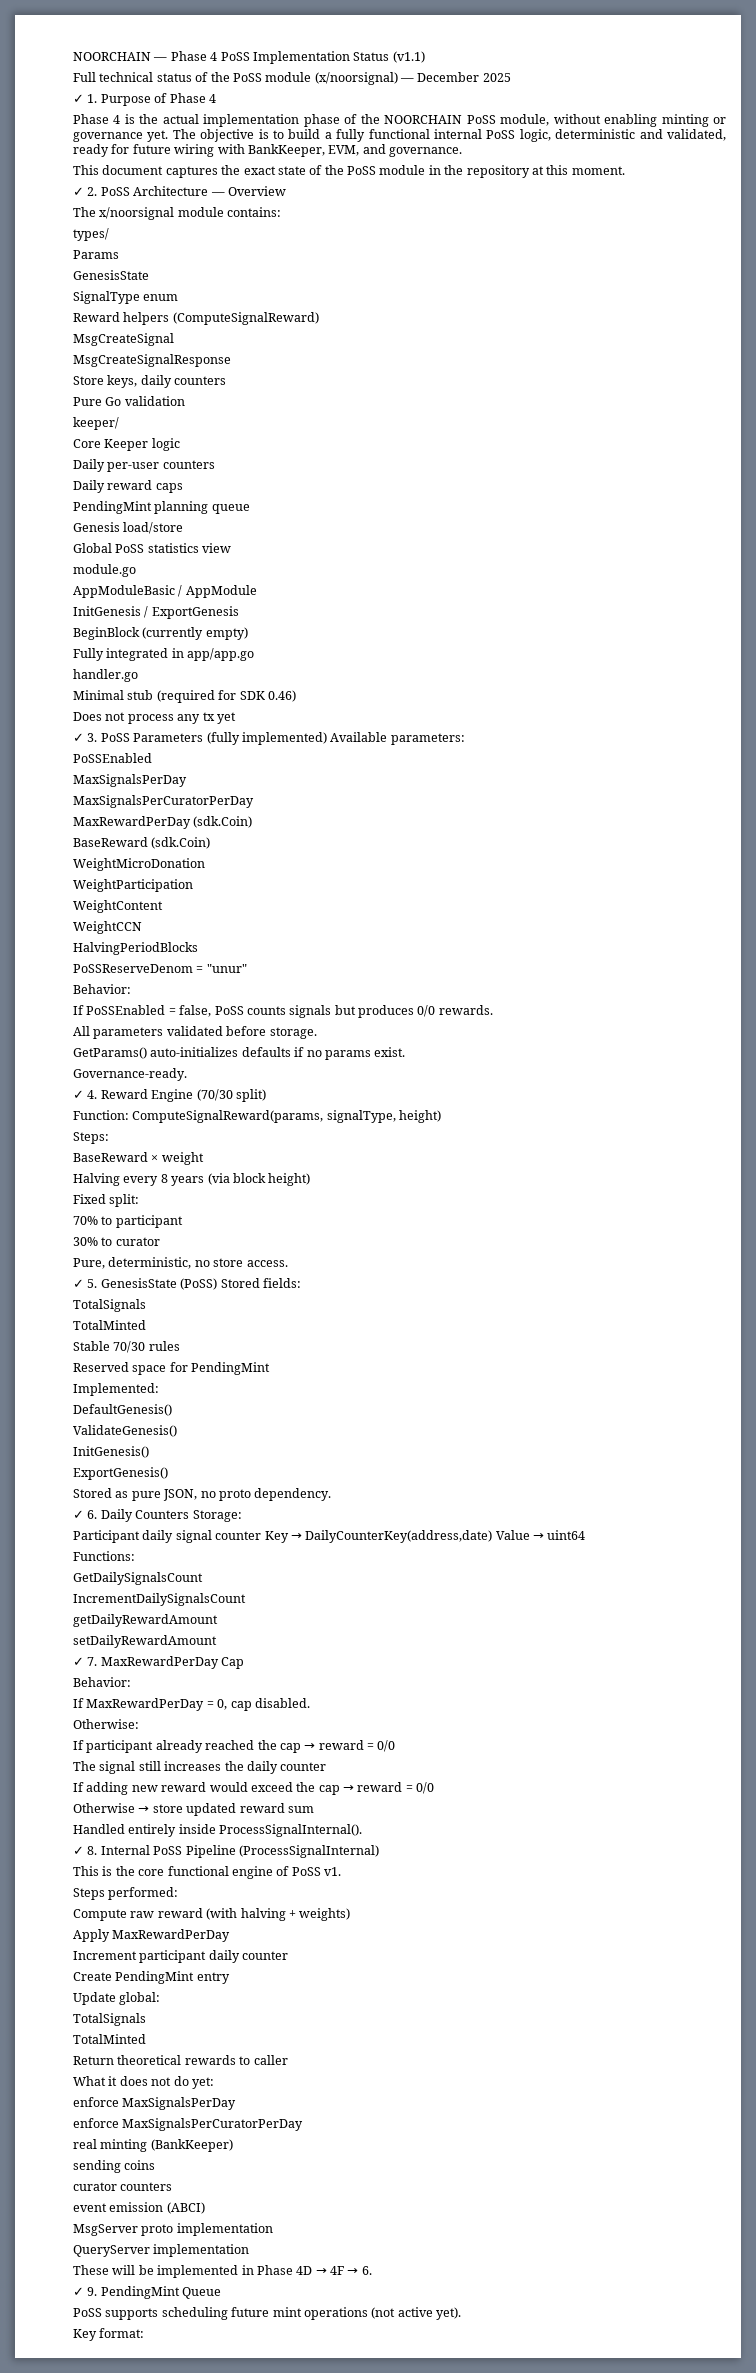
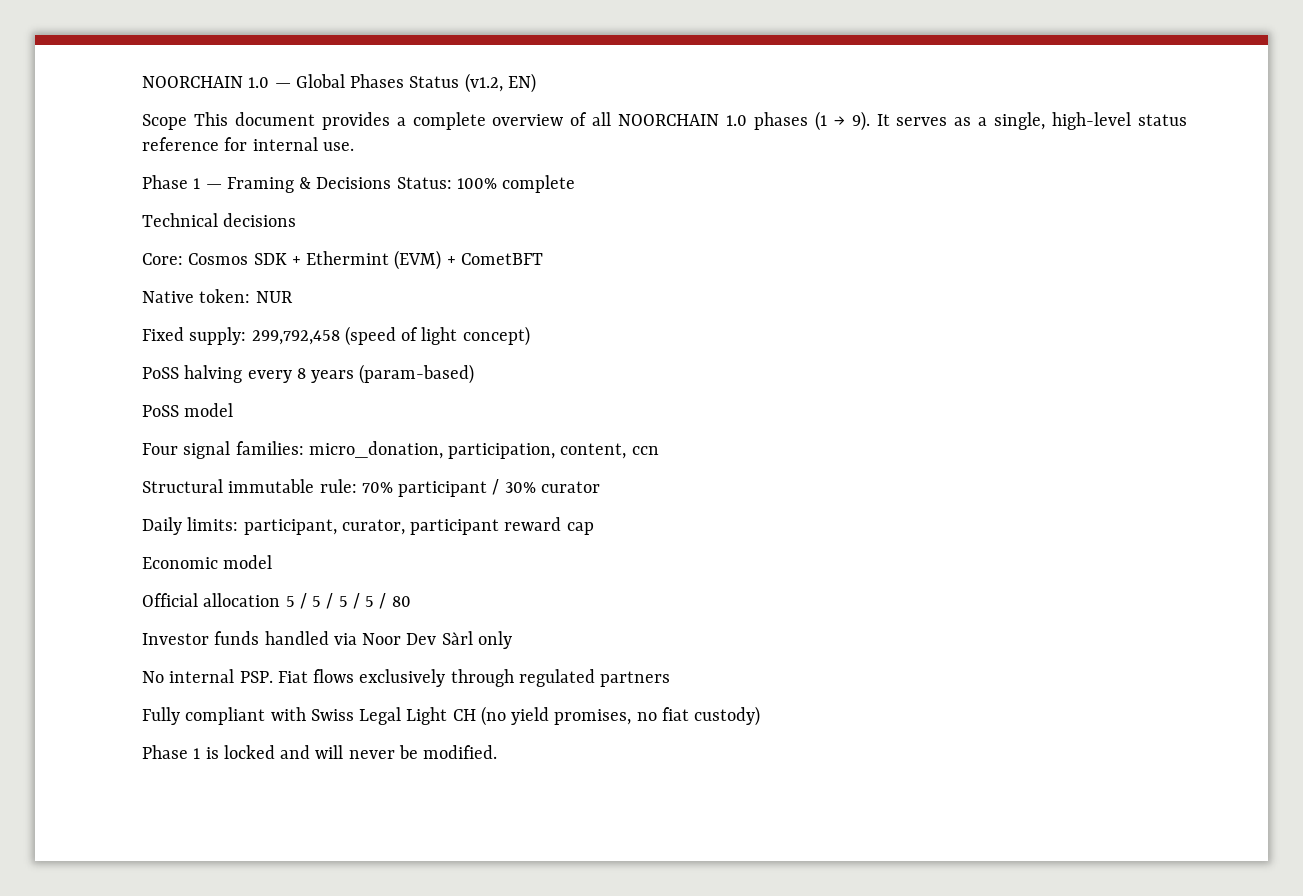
[73,51,425,64] [73,72,511,85] [73,93,216,106] [73,114,726,127] [73,129,726,142] [73,144,462,157] [73,165,625,178] [73,186,286,196] [73,207,282,220] [73,228,109,241] [73,250,119,259] [73,270,149,280] [73,291,179,304] [73,312,319,325] [73,333,174,346] [73,354,231,367] [73,375,227,388] [73,396,185,406] [73,417,119,430] [73,438,180,451] [73,459,215,472] [73,480,183,493] [73,501,250,514] [73,522,184,534] [73,543,232,553] [73,564,136,577] [73,585,257,598] [73,606,239,619] [73,627,248,640] [73,648,255,661] [73,669,138,682] [73,690,296,703] [73,712,236,724] [73,732,465,745] [73,753,152,763] [73,774,187,787] [73,795,254,808] [73,816,253,829] [73,837,211,849] [73,858,205,871] [73,879,193,892] [73,900,163,913] [73,921,142,934] [73,942,198,955] [73,964,247,973] [73,984,131,994] [73,1005,493,1018] [73,1026,317,1039] [73,1047,406,1060] [73,1068,187,1081] [73,1089,266,1102] [73,1110,442,1123] [73,1132,109,1144] [73,1152,204,1165] [73,1173,311,1186] [73,1194,140,1207] [73,1215,183,1228] [73,1237,113,1246] NOORCHAIN — Phase 4 PoSS Implementation Status (v1.1) // Full technical status of the PoSS module (x/noorsignal) — December 2025 // ✓ 1. Purpose of Phase 4 // Phase 4 is the actual implementation phase of the NOORCHAIN PoSS module, without enabling minting or governance yet. The objective is to build a fully functional internal PoSS logic, deterministic and validated, ready for future wiring with BankKeeper, EVM, and governance. // This document captures the exact state of the PoSS module in the repository at this moment. // ✓ 2. PoSS Architecture — Overview // The x/noorsignal module contains: // types/ // Params // GenesisState // SignalType enum // Reward helpers (ComputeSignalReward) // MsgCreateSignal // MsgCreateSignalResponse // Store keys, daily counters // Pure Go validation // keeper/ // Core Keeper logic // Daily per-user counters // Daily reward caps // PendingMint planning queue // Genesis load/store // Global PoSS statistics view // module.go // AppModuleBasic / AppModule // InitGenesis / ExportGenesis // BeginBlock (currently empty) // Fully integrated in app/app.go // handler.go // Minimal stub (required for SDK 0.46) // Does not process any tx yet // ✓ 3. PoSS Parameters (fully implemented) Available parameters: // PoSSEnabled // MaxSignalsPerDay // MaxSignalsPerCuratorPerDay // MaxRewardPerDay (sdk.Coin) // BaseReward (sdk.Coin) // WeightMicroDonation // WeightParticipation // WeightContent // WeightCCN // HalvingPeriodBlocks // PoSSReserveDenom = "unur" // Behavior: // If PoSSEnabled = false, PoSS counts signals but produces 0/0 rewards. // All parameters validated before storage. // GetParams() auto-initializes defaults if no params exist. // Governance-ready. // ✓ 4. Reward Engine (70/30 split) // Function: ComputeSignalReward(params, signalType, height) // Steps: // BaseReward × weight // Halving every 8 years (via block height) // Fixed split: // 70% to participant // 30% to -> [142,73,536,93] [142,111,1188,131] [142,137,354,151] [142,175,576,193] [142,213,297,227] [142,250,543,270] [142,289,293,303] [142,326,530,346] [142,364,475,384] [142,403,234,417] [142,441,659,459] [142,479,536,497] NOORCHAIN 1.0 — Global Phases Status (v1.2, EN) // Scope This document provides a complete overview of all NOORCHAIN 1.0 phases (1 → 9). It serves as a single, high-level status reference for internal use. // Phase 1 — Framing & Decisions Status: 100% complete // Technical decisions // Core: Cosmos SDK + Ethermint (EVM) + CometBFT // Native token: NUR // Fixed supply: 299,792,458 (speed of light concept) // PoSS halving every 8 years (param-based) // PoSS model // Four signal families: micro_donation, participation, content, ccn // Structural immutable rule: 70% participant / 30%
[73,1257,288,1269] [73,1278,301,1290] [73,1299,146,1312] [73,1320,146,1330] [73,1341,180,1353] [73,1362,271,1375] [73,1383,159,1396] [73,1404,172,1416] [73,1425,177,1437] [73,1446,149,1458] [73,1467,168,1480] [73,1488,332,1501] [73,1509,242,1522] [73,1530,586,1543] [73,1551,135,1561] [73,1572,203,1585] [73,1593,246,1606] [73,1614,218,1627] [73,1635,217,1648] [73,1656,245,1669] [73,1677,131,1687] [73,1698,310,1711] [73,1719,139,1729] [73,1740,396,1753] [73,1761,327,1774] [73,1782,435,1795] [73,1803,314,1816] [73,1824,363,1837] [73,1845,379,1858] [73,1866,341,1879] [73,1887,179,1900] [73,1908,351,1921] [73,1929,231,1942] [73,1950,289,1963] [73,1971,230,1984] [73,1992,161,2005] [73,2013,146,2026] [73,2034,146,2044] [73,2055,288,2065] [73,2076,214,2089] [73,2097,237,2110] [73,2118,304,2131] [73,2139,233,2152] [73,2160,156,2173] [73,2182,173,2191] [73,2202,205,2214] [73,2223,273,2236] [73,2244,250,2257] [73,2265,372,2278] [73,2286,222,2299] [73,2307,461,2320] [73,2328,145,2341] Pure, deterministic, no store access. // ✓ 5. GenesisState (PoSS) Stored fields: // TotalSignals // TotalMinted // Stable 70/30 rules // Reserved space for PendingMint // Implemented: // DefaultGenesis() // ValidateGenesis() // InitGenesis() // ExportGenesis() // Stored as pure JSON, no proto dependency. // ✓ 6. Daily Counters Storage: // Participant daily signal counter Key → DailyCounterKey(address,date) Value → uint64 // Functions: // GetDailySignalsCount // IncrementDailySignalsCount // getDailyRewardAmount // setDailyRewardAmount // ✓ 7. MaxRewardPerDay Cap // Behavior: // If MaxRewardPerDay = 0, cap disabled. // Otherwise: // If participant already reached the cap → reward = 0/0 // The signal still increases the daily counter // If adding new reward would exceed the cap → reward = 0/0 // Otherwise → store updated reward sum // Handled entirely inside ProcessSignalInternal(). // ✓ 8. Internal PoSS Pipeline (ProcessSignalInternal) // This is the core functional engine of PoSS v1. // Steps performed: // Compute raw reward (with halving + weights) // Apply MaxRewardPerDay // Increment participant daily counter // Create PendingMint entry // Update global: // TotalSignals // TotalMinted // Return theoretical rewards to caller // What it does not do yet: // enforce MaxSignalsPerDay // enforce MaxSignalsPerCuratorPerDay // real minting (BankKeeper) // sending coins // curator counters // event emission (ABCI) // MsgServer proto implementation // QueryServer implementation // These will be implemented in Phase 4D → 4F → 6. // ✓ 9. PendingMint Queue // PoSS supports scheduling future mint operations (not active yet). // Key format: -> [142,517,594,535] [142,555,273,569] [142,593,411,609] [142,631,512,649] [142,669,671,687] [142,706,761,726] [142,745,498,759] Daily limits: participant, curator, participant reward cap // Economic model // Official allocation 5 / 5 / 5 / 5 / 80 // Investor funds handled via Noor Dev Sàrl only // No internal PSP. Fiat flows exclusively through regulated partners // Fully compliant with Swiss Legal Light CH (no yield promises, no fiat custody) // Phase 1 is locked and will never be modified.

